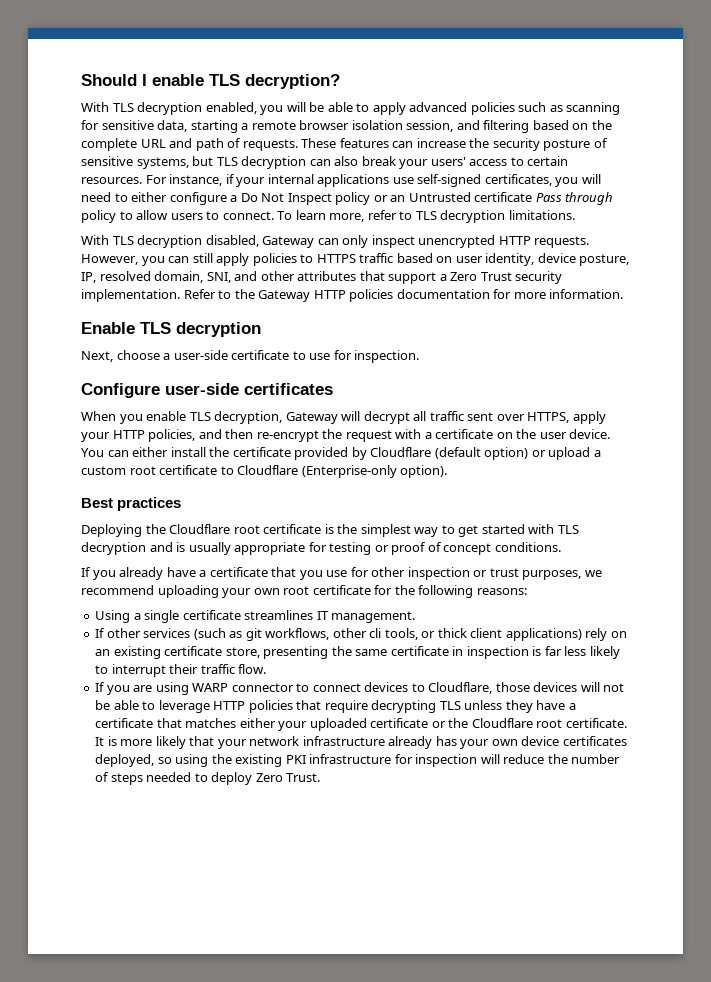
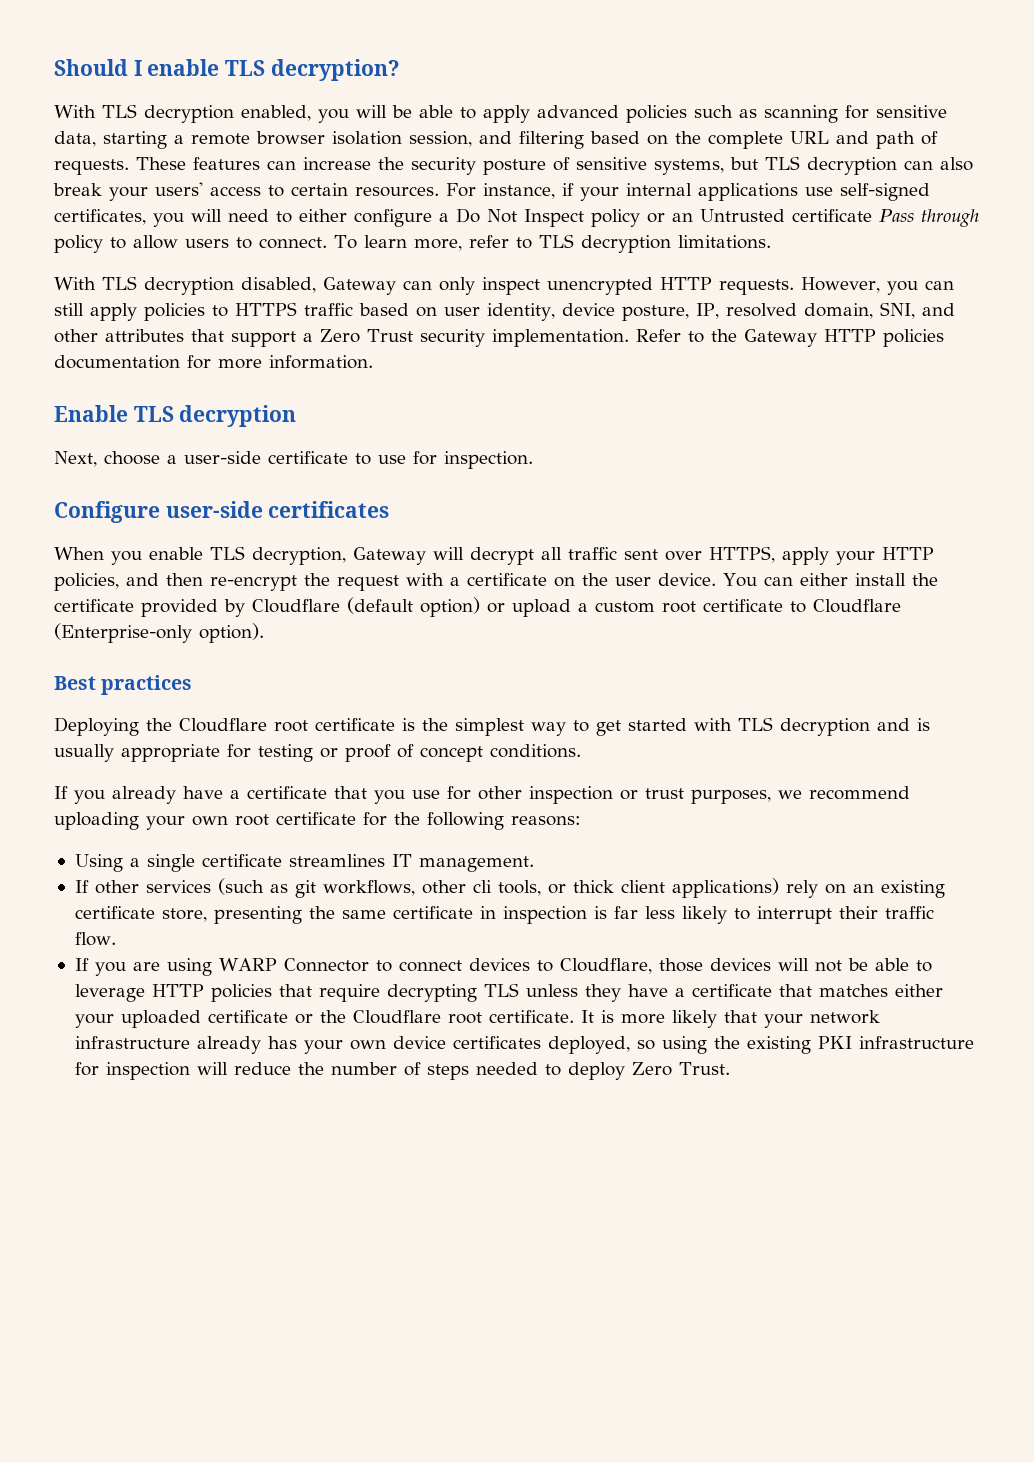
[231,683,294,692] connector -> [283,958,369,972] Connector

